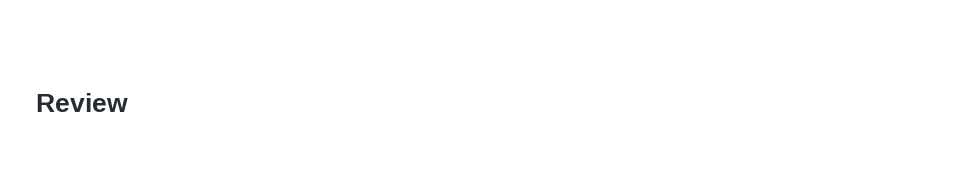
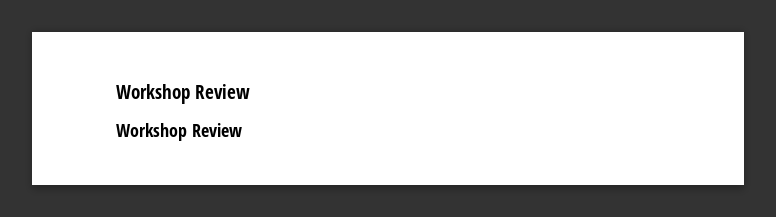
[36,93,128,112] Review -> [116,84,251,104] [116,123,242,141] Workshop Review // Workshop Review

